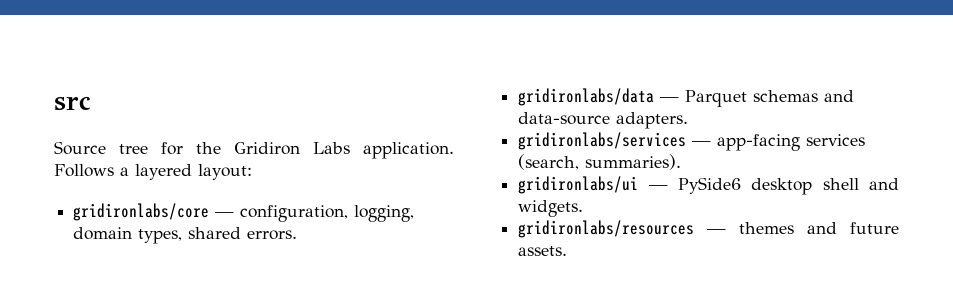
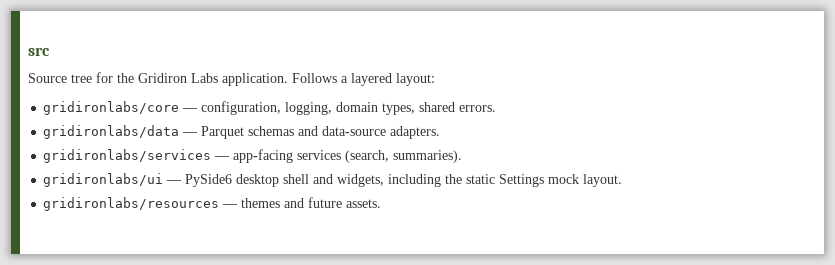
[518,200,584,217] widgets. -> [337,174,623,187] widgets, including the static Settings mock layout.

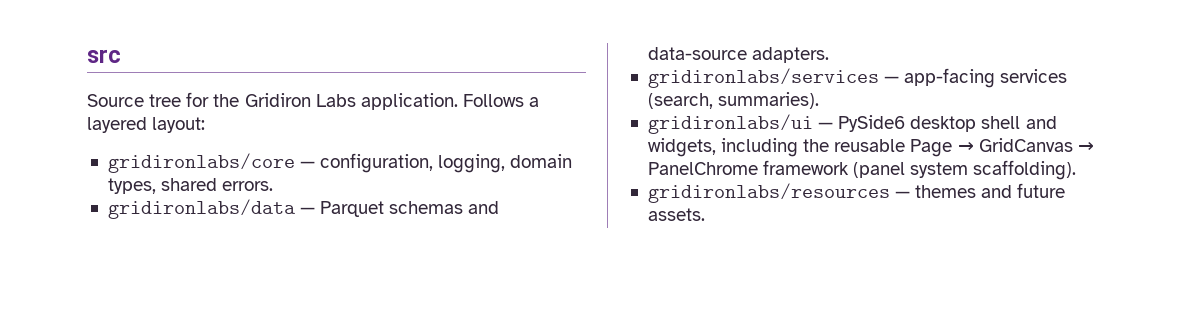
[466,174,623,187] static Settings mock layout. -> [834,138,1094,157] [647,160,1077,180] reusable Page → GridCanvas → PanelChrome framework (panel system scaffolding).

